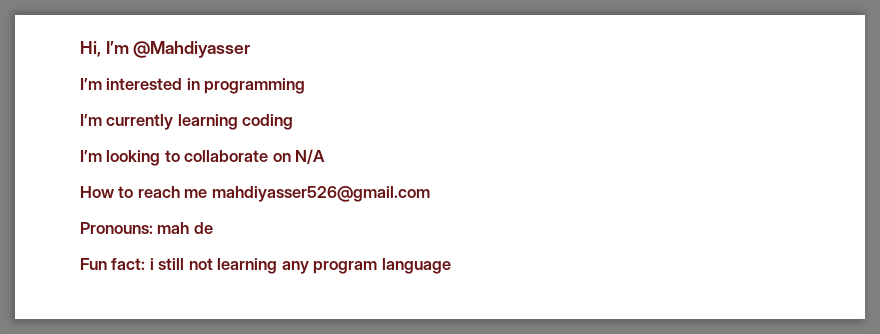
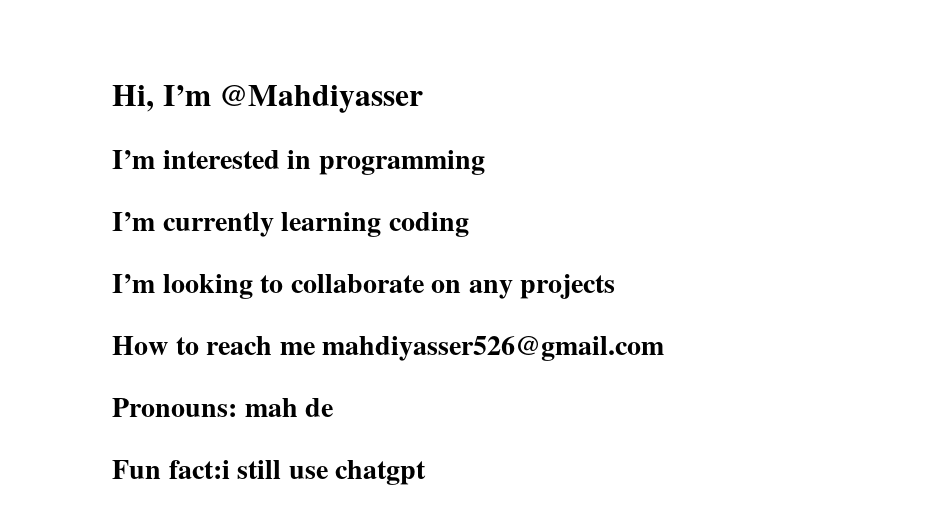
[295,149,326,164] N/A -> [468,274,616,299] any projects
[111,258,451,274] fact: i still not learning any program language -> [168,460,427,485] fact:i still use chatgpt

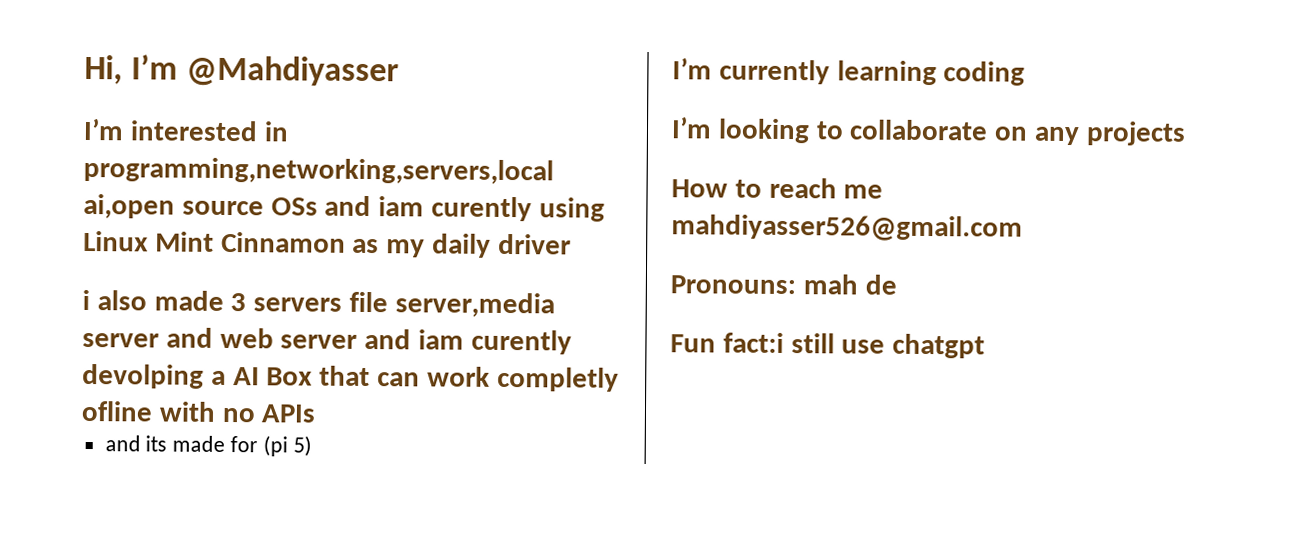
[318,150,485,175] programming -> [83,156,554,185] [83,193,605,222] [83,230,571,258] [82,289,555,318] [82,327,572,355] [82,363,619,392] [81,400,317,423] [104,435,312,457] programming,networking,servers,local ai,open source OSs and iam curently using Linux Mint Cinnamon as my daily driver // i also made 3 servers file server,media server and web server and iam curently devolping a AI Box that can work completly ofline with no APIs // and its made for (pi 5)

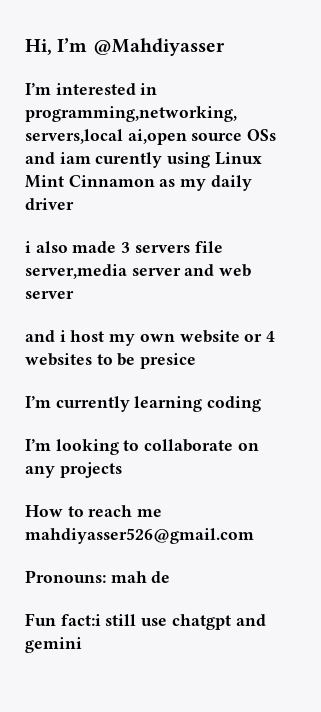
[364,328,572,355] [82,363,619,392] [81,400,317,423] [104,435,312,457] and iam curently devolping a AI Box that can work completly ofline with no APIs // and its made for (pi 5) -> [25,330,276,346] [25,353,197,369] // and i host my own website or 4 websites to be presice
(986, 346) none -> [235,614,266,626] [25,637,82,653] and gemini

